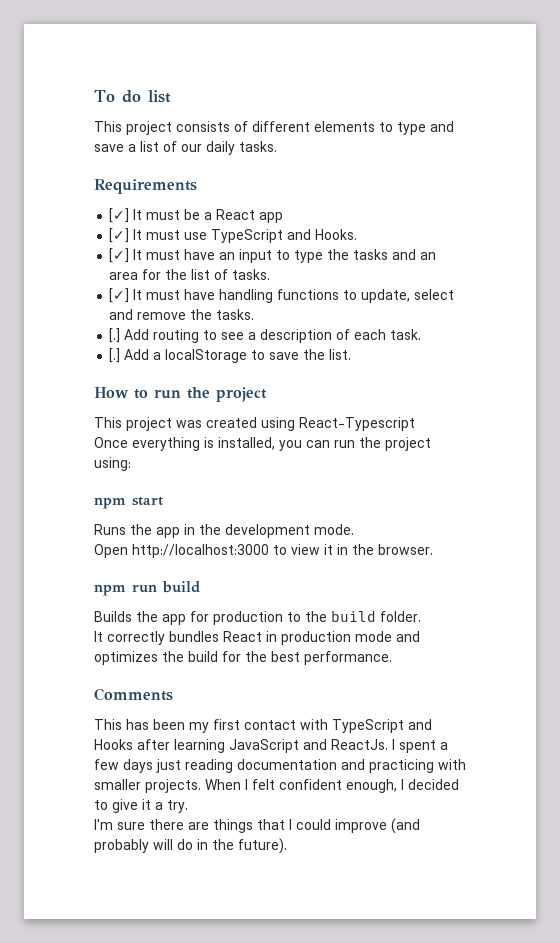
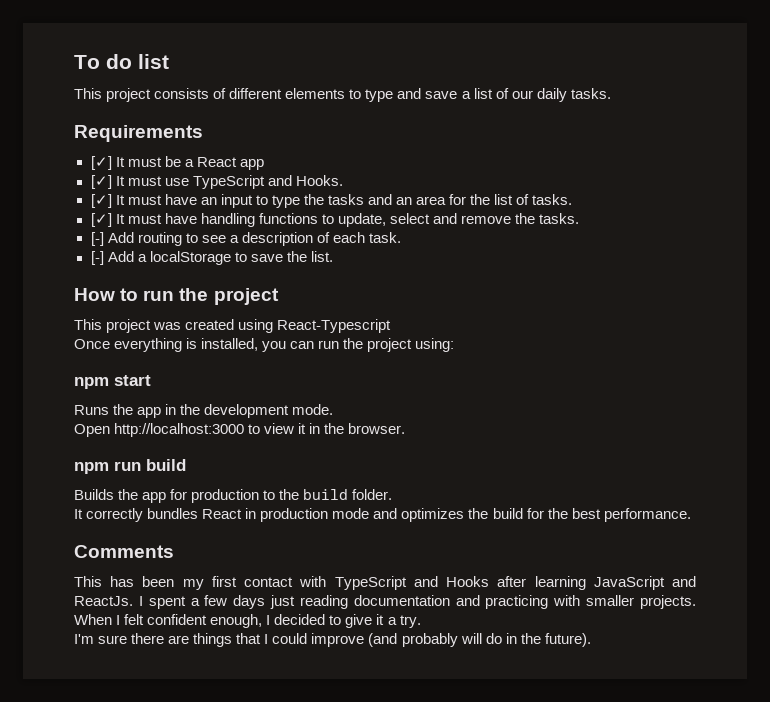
[109,328,121,343] [.] -> [90,232,104,246] [-]
[109,348,121,363] [.] -> [90,251,104,265] [-]

